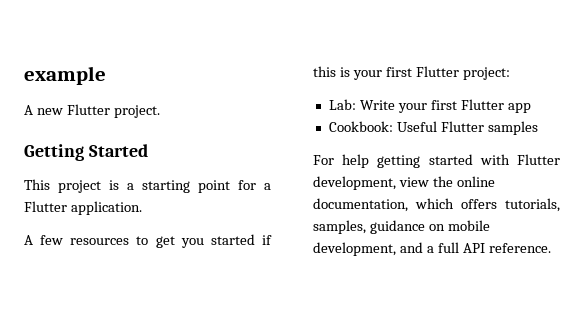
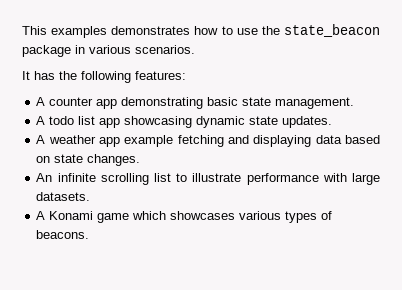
[24,66,106,85] [24,104,160,118] [24,144,148,161] [24,179,271,193] [24,201,142,215] [24,234,272,248] [313,66,510,80] [328,99,531,113] [328,121,538,135] [313,154,560,168] [313,176,495,190] [313,198,560,212] [313,220,490,234] [313,242,551,256] example // A new Flutter project. // Getting Started // This project is a starting point for a Flutter application. // A few resources to get you started if this is your first Flutter project: // Lab: Write your first Flutter app // Cookbook: Useful Flutter samples // For help getting started with Flutter development, view the online documentation, which offers tutorials, samples, guidance on mobile development, and a full API reference. -> [22,24,380,38] [22,45,195,57] [22,71,186,83] [36,97,355,109] [36,116,333,128] [36,135,380,147] [36,154,141,166] [36,173,380,185] [36,192,91,201] [36,211,333,223] [36,230,90,239] This examples demonstrates how to use the state_beacon package in various scenarios. // It has the following features: // A counter app demonstrating basic state management. // A todo list app showcasing dynamic state updates. // A weather app example fetching and displaying data based on state changes. // An infinite scrolling list to illustrate performance with large datasets. // A Konami game which showcases various types of beacons.

